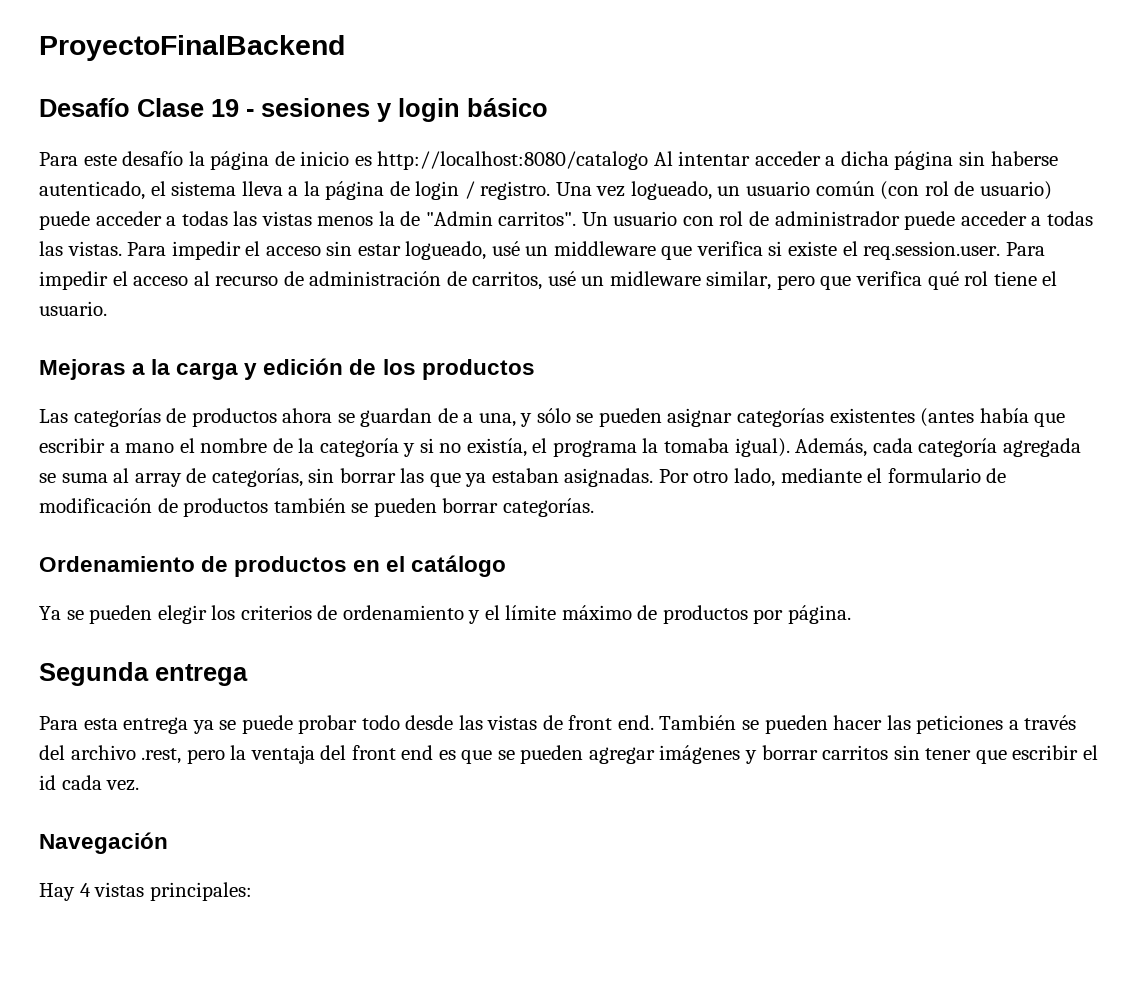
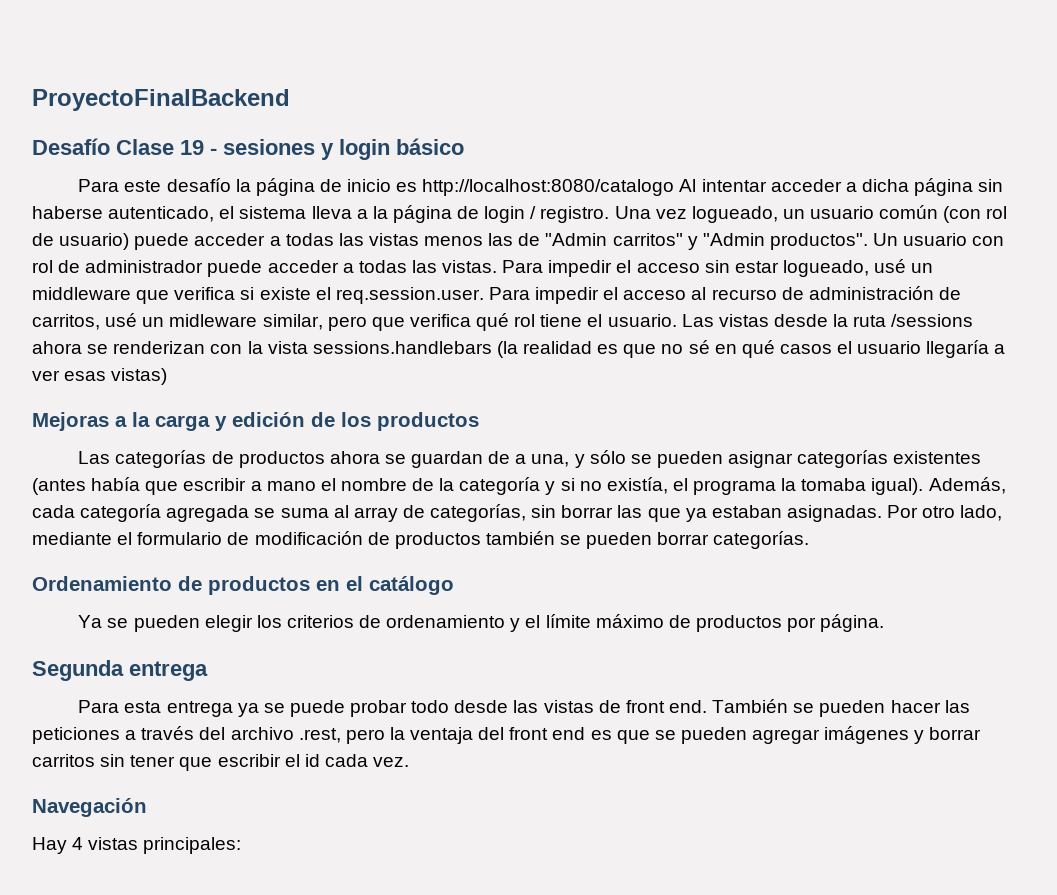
[378,211,395,226] la -> [488,233,514,246] las
[498,211,577,226] carritos". -> [612,233,868,250] carritos" y "Admin productos".
(107, 308) none -> [681,314,974,327] [32,340,1006,358] [32,368,168,385] Las vistas desde la ruta /sessions ahora se renderizan con la vista sessions.handlebars (la realidad es que no sé en qué casos el usuario llegaría a ver esas vistas)

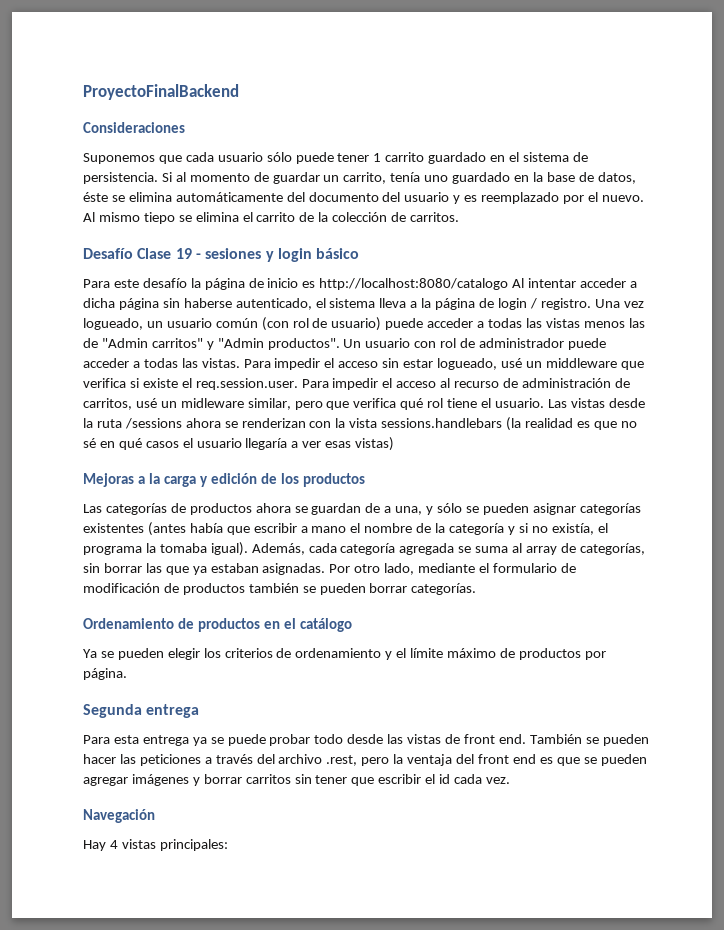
(290, 100) none -> [83,122,185,133] [83,152,588,164] [83,172,636,184] [83,192,644,204] [83,212,460,224] // Consideraciones // Suponemos que cada usuario sólo puede tener 1 carrito guardado en el sistema de persistencia. Si al momento de guardar un carrito, tenía uno guardado en la base de datos, éste se elimina automáticamente del documento del usuario y es reemplazado por el nuevo. Al mismo tiepo se elimina el carrito de la colección de carritos.

